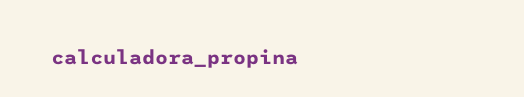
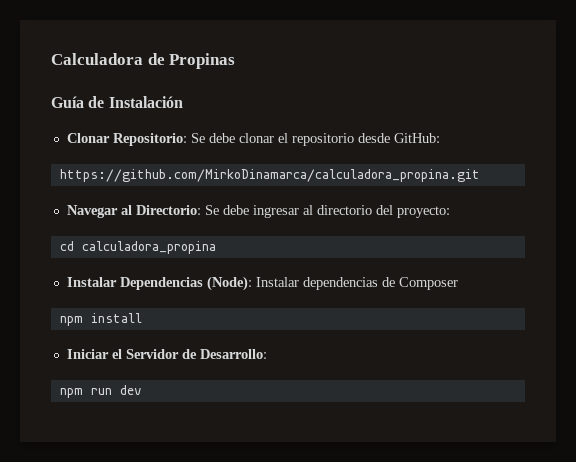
[51,49,298,68] calculadora_propina -> [51,53,236,69] [51,96,183,108] [66,133,440,146] [59,169,480,182] [66,205,450,218] [59,241,216,254] [66,276,458,291] [59,313,142,326] [66,349,267,359] [59,385,142,398] Calculadora de Propinas // Guía de Instalación // Clonar Repositorio: Se debe clonar el repositorio desde GitHub: // https://github.com/MirkoDinamarca/calculadora_propina.git // Navegar al Directorio: Se debe ingresar al directorio del proyecto: // cd calculadora_propina // Instalar Dependencias (Node): Instalar dependencias de Composer // npm install // Iniciar el Servidor de Desarrollo: // npm run dev

